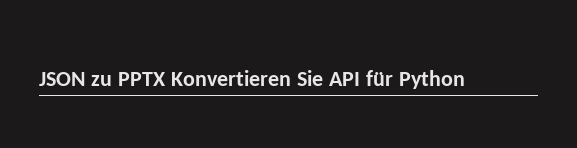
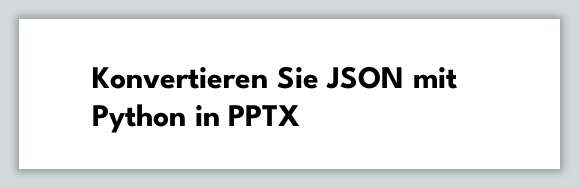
[39,70,465,89] JSON zu PPTX Konvertieren Sie API für Python -> [92,66,457,89] [92,104,301,133] Konvertieren Sie JSON mit Python in PPTX

